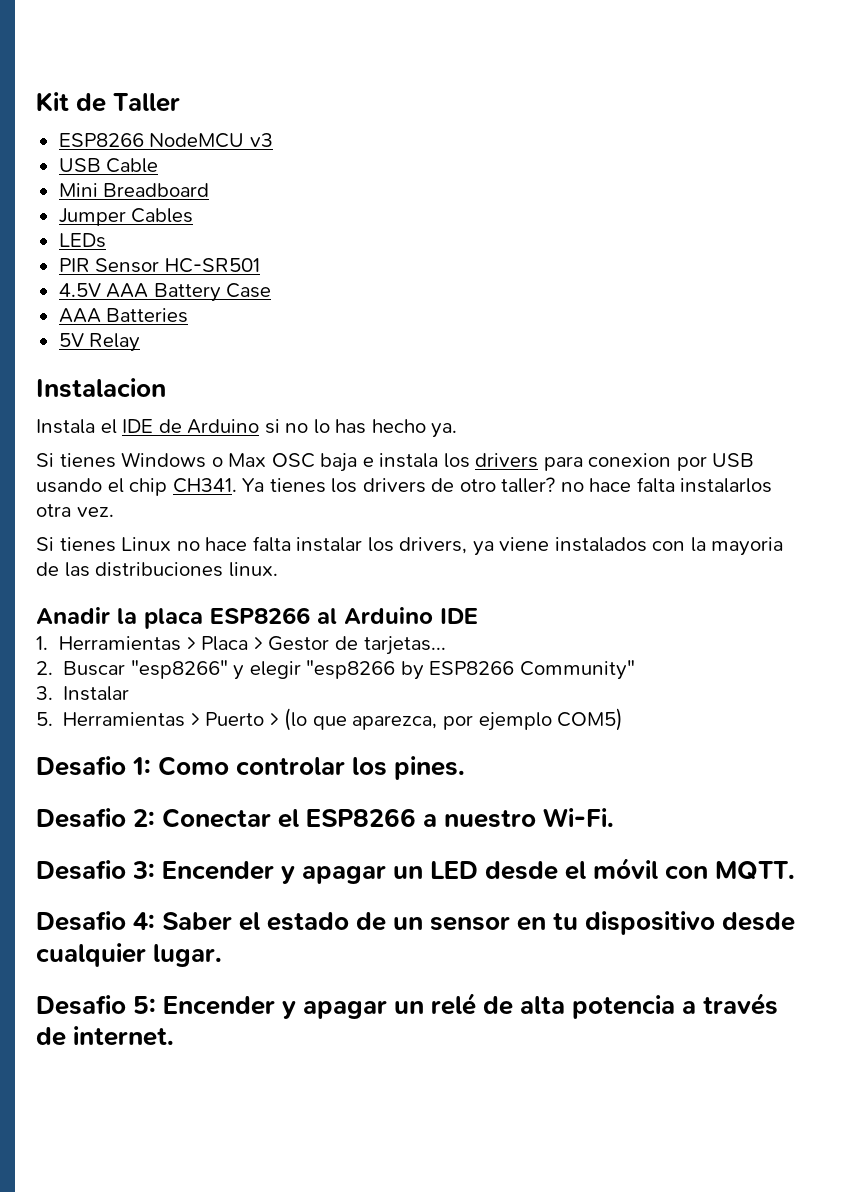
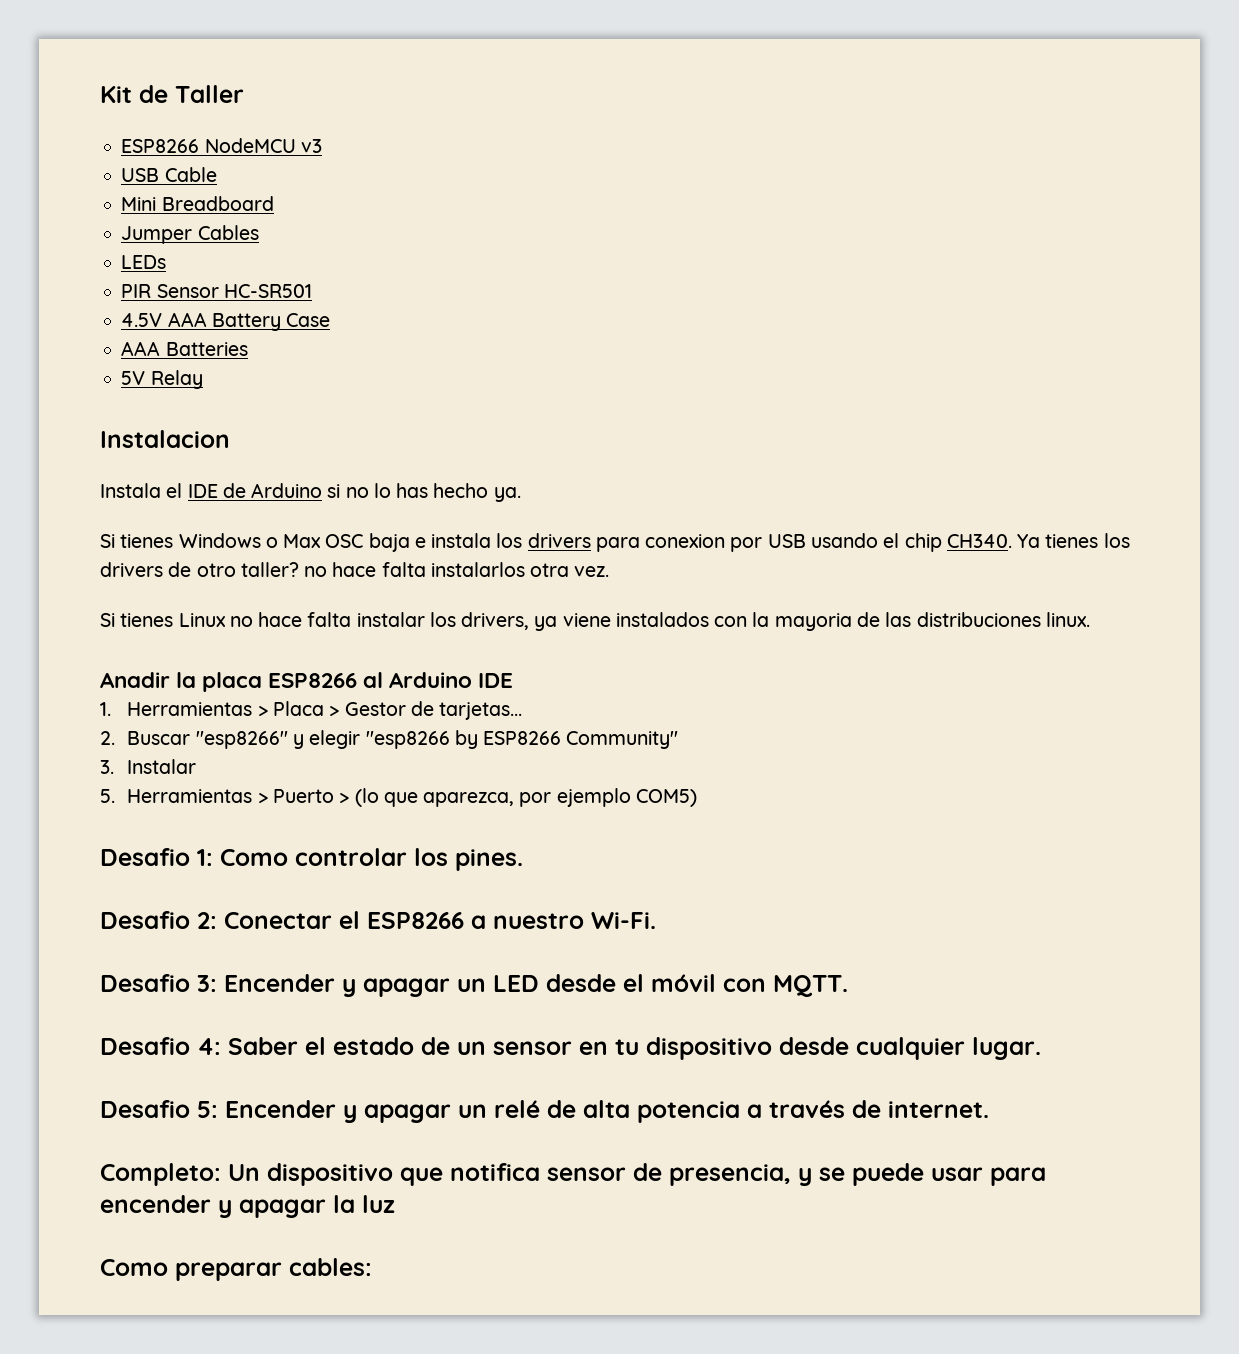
[172,478,237,493] CH341. -> [946,534,1012,548] CH340.
(175, 1036) none -> [100,1163,1046,1186] [100,1195,395,1218] [100,1258,372,1281] // Completo: Un dispositivo que notifica sensor de presencia, y se puede usar para encender y apagar la luz // Como preparar cables:

